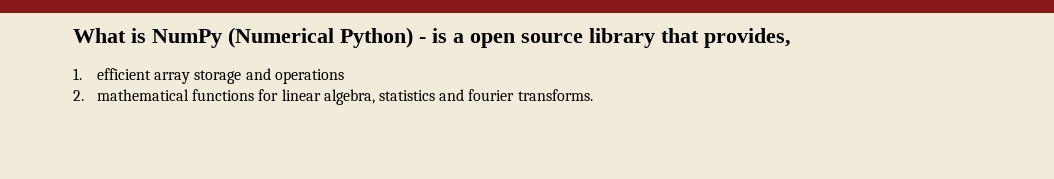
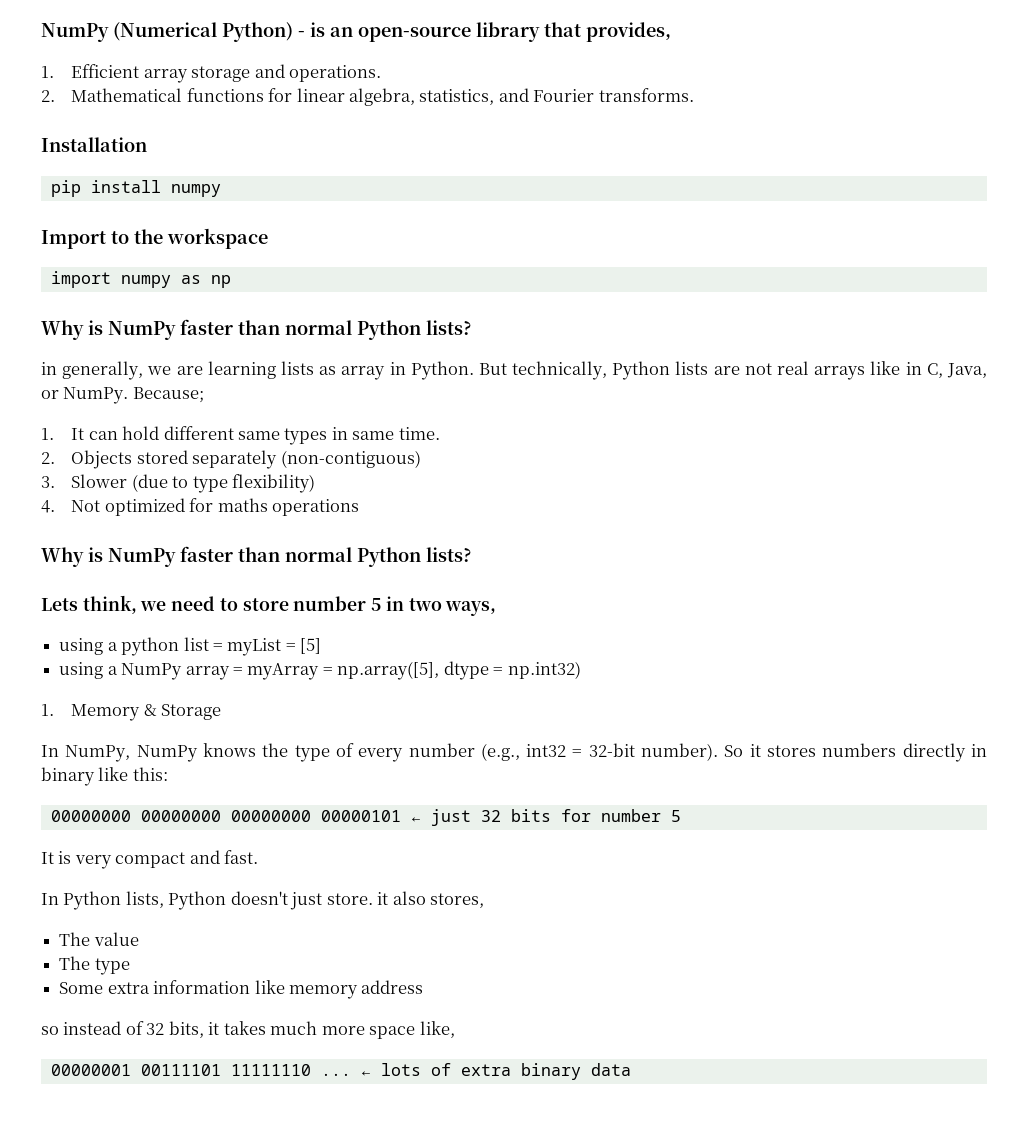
[73,28,146,43] What is -> (41, 32) none
[453,33,583,48] a open source -> [330,26,471,42] an open-source
[97,68,152,80] efficient -> [71,64,140,78] Efficient
[274,69,344,84] [73,89,190,101] operations // 2. mathematical -> [288,65,381,82] [41,88,183,102] operations. // 2. Mathematical
[378,89,593,101] statistics and fourier transforms. -> [419,88,694,105] [41,137,147,152] [50,180,221,197] [41,228,268,249] [50,271,231,288] [41,319,472,340] [41,361,987,380] [41,387,204,404] [41,426,440,445] [41,450,421,469] [41,474,315,493] [41,498,359,516] [41,546,472,567] [41,595,497,616] [59,637,322,656] [59,661,581,680] [41,704,222,721] [41,743,987,762] [41,767,168,786] [50,809,681,826] [41,850,259,869] [41,891,485,910] [59,932,139,946] [59,956,130,975] [59,980,424,999] [41,1021,455,1039] [50,1063,631,1080] statistics, and Fourier transforms. // Installation // pip install numpy // Import to the workspace // import numpy as np // Why is NumPy faster than normal Python lists? // in generally, we are learning lists as array in Python. But technically, Python lists are not real arrays like in C, Java, or NumPy. Because; // 1. It can hold different same types in same time. // 2. Objects stored separately (non-contiguous) // 3. Slower (due to type flexibility) // 4. Not optimized for maths operations // Why is NumPy faster than normal Python lists? // Lets think, we need to store number 5 in two ways, // using a python list = myList = [5] // using a NumPy array = myArray = np.array([5], dtype = np.int32) // 1. Memory & Storage // In NumPy, NumPy knows the type of every number (e.g., int32 = 32-bit number). So it stores numbers directly in binary like this: // 00000000 00000000 00000000 00000101 ← just 32 bits for number 5 // It is very compact and fast. // In Python lists, Python doesn't just store. it also stores, // The value // The type // Some extra information like memory address // so instead of 32 bits, it takes much more space like, // 00000001 00111101 11111110 ... ← lots of extra binary data

